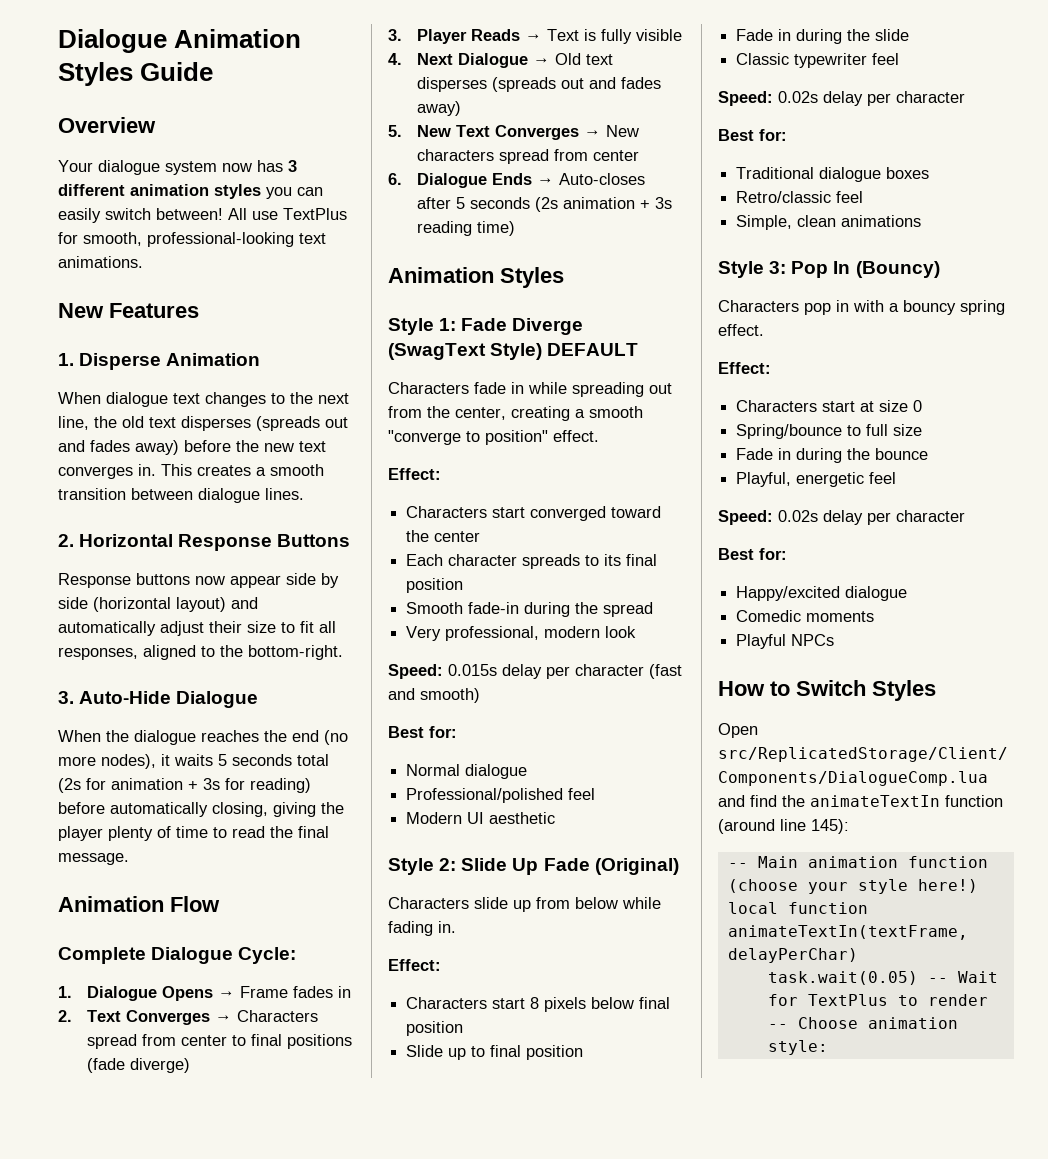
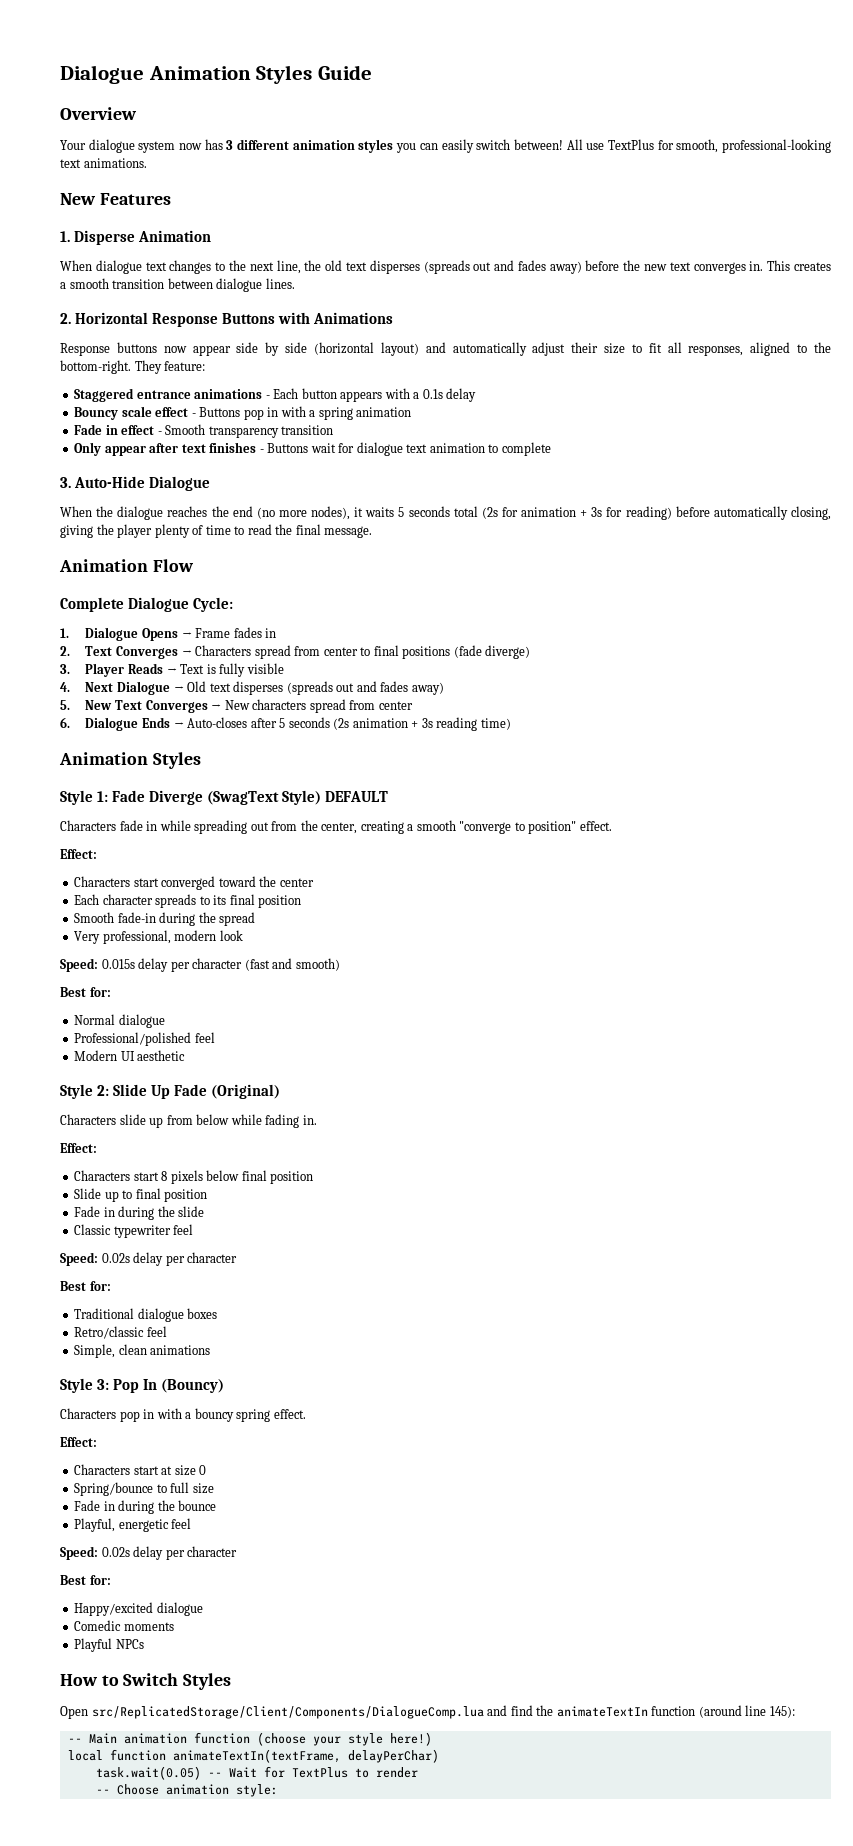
(351, 540) none -> [278,312,394,324] with Animations
(343, 652) none -> [134,360,206,374] [74,388,477,402] [74,406,412,420] [74,424,334,438] [74,442,551,456] They feature: // Staggered entrance animations - Each button appears with a 0.1s delay // Bouncy scale effect - Buttons pop in with a spring animation // Fade in effect - Smooth transparency transition // Only appear after text finishes - Buttons wait for dialogue text animation to complete

